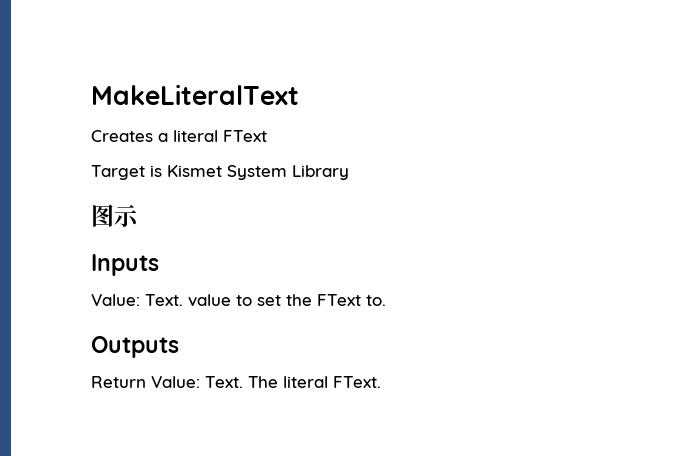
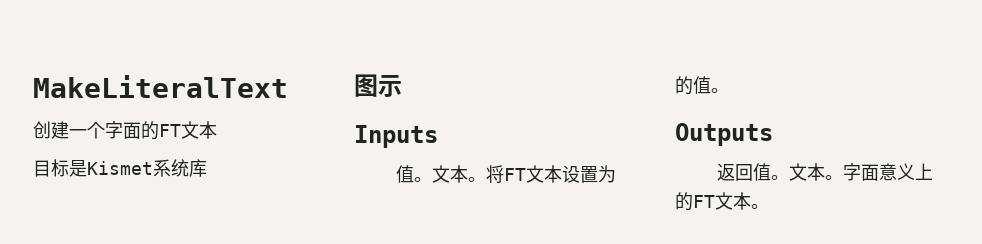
[91,130,267,142] [91,165,349,180] [91,204,139,227] [91,254,159,276] [91,294,386,307] [91,336,179,358] [91,376,381,388] Creates a literal FText // Target is Kismet System Library // 图示 // Inputs // Value: Text. value to set the FText to. // Outputs // Return Value: Text. The literal FText. -> [33,121,217,140] [33,159,207,177] [354,74,402,97] [354,125,438,148] [395,165,616,183] [675,76,729,95] [675,123,773,146] [716,163,933,181] [675,192,769,211] 创建一个字面的FT文本 // 目标是Kismet系统库 // 图示 // Inputs // 值。文本。将FT文本设置为的值。 // Outputs // 返回值。文本。字面意义上的FT文本。

